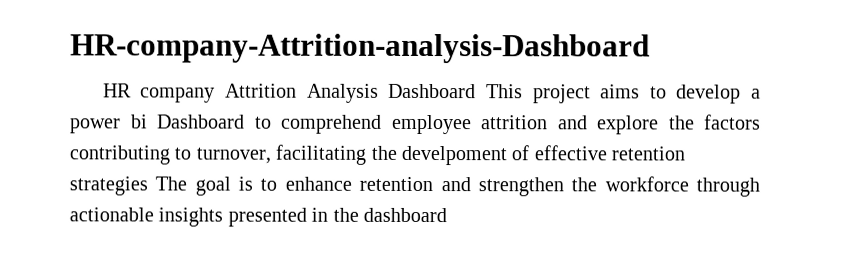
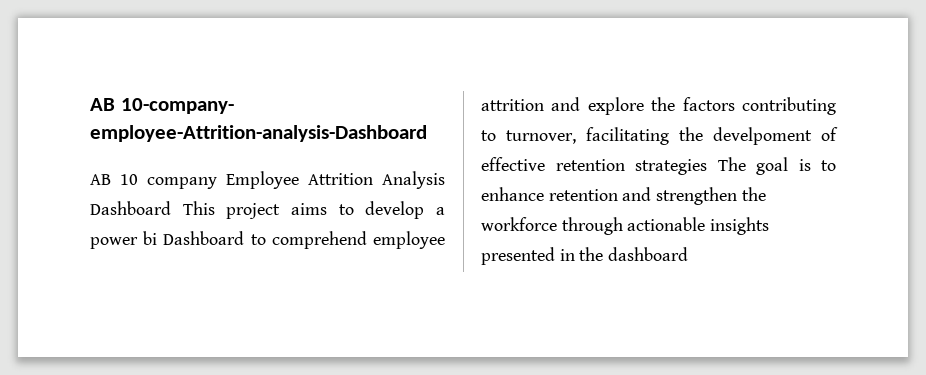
[70,33,650,64] [102,83,216,103] HR-company-Attrition-analysis-Dashboard // HR company -> [90,98,234,114] [90,125,427,142] [90,171,299,189] AB 10-company- employee-Attrition-analysis-Dashboard // AB 10 company Employee

